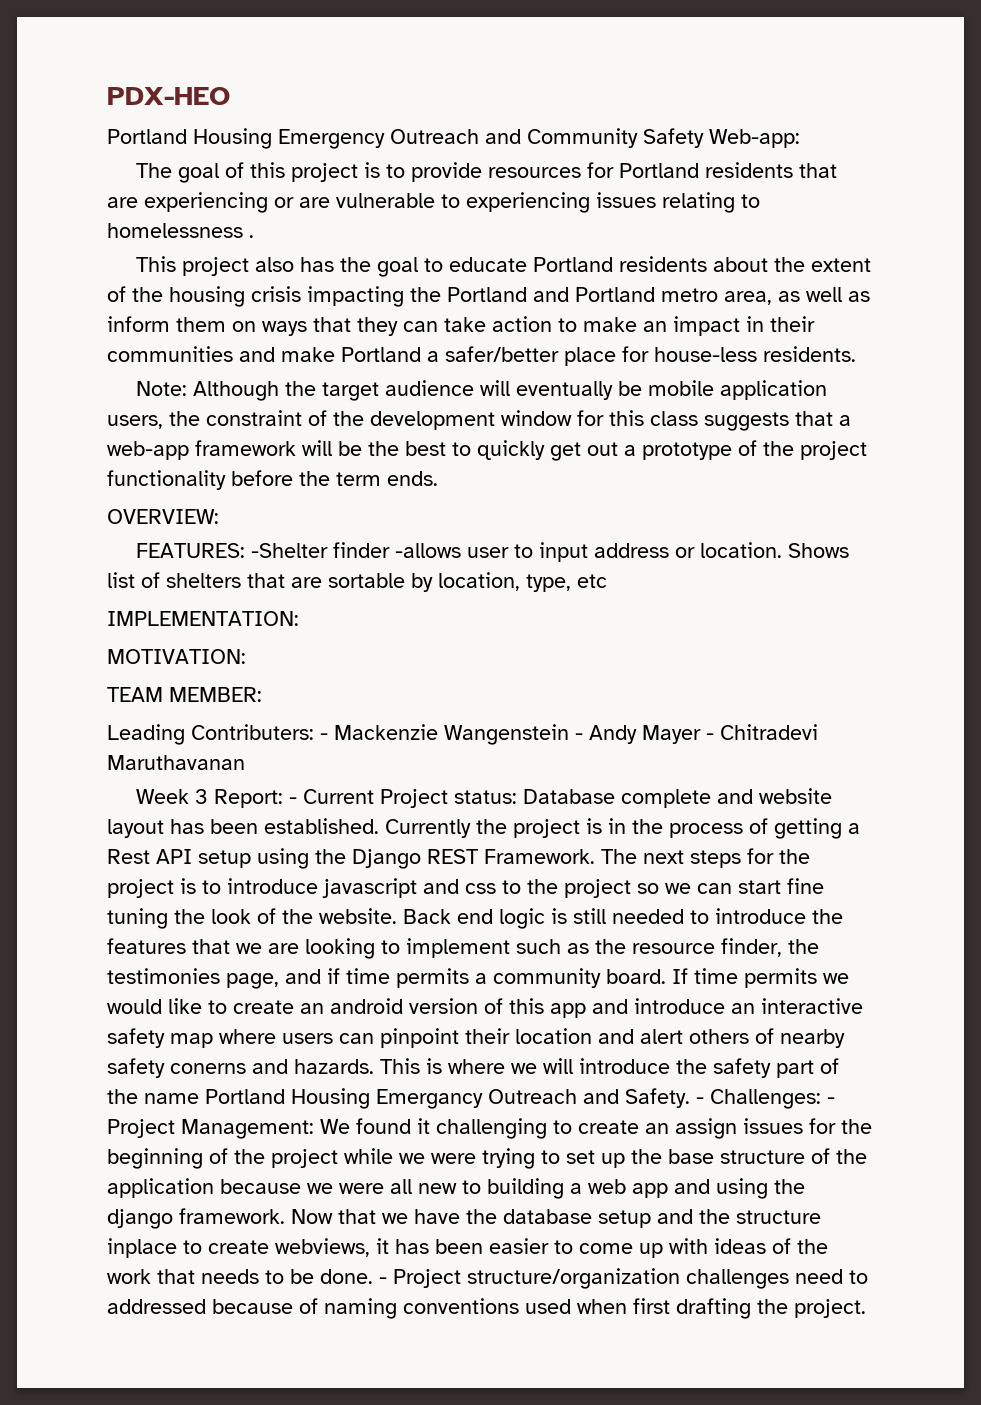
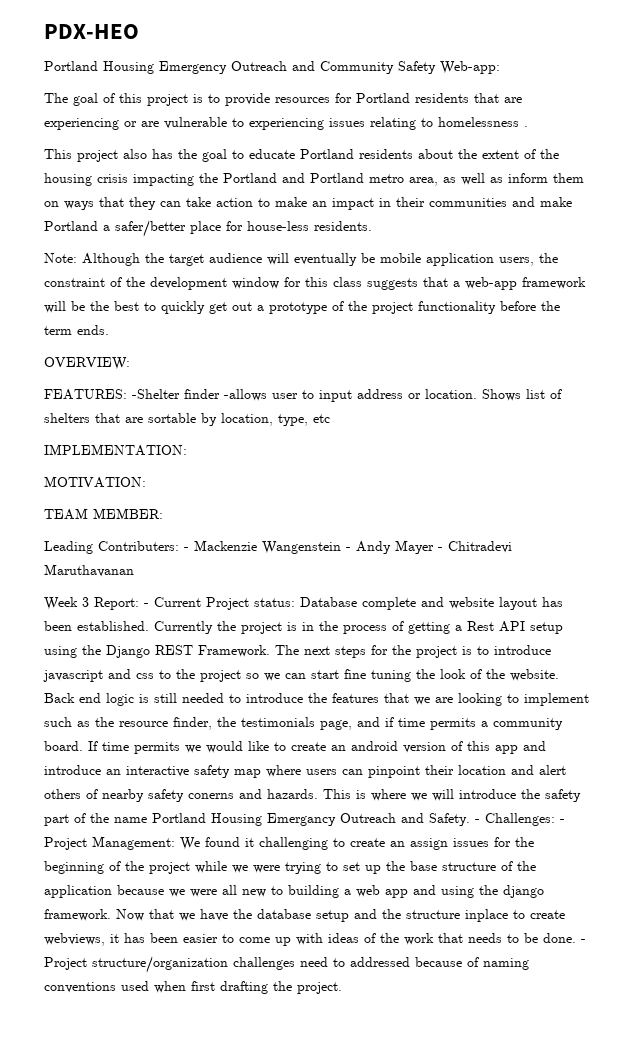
[107,968,220,984] testimonies -> [241,717,315,727] testimonials

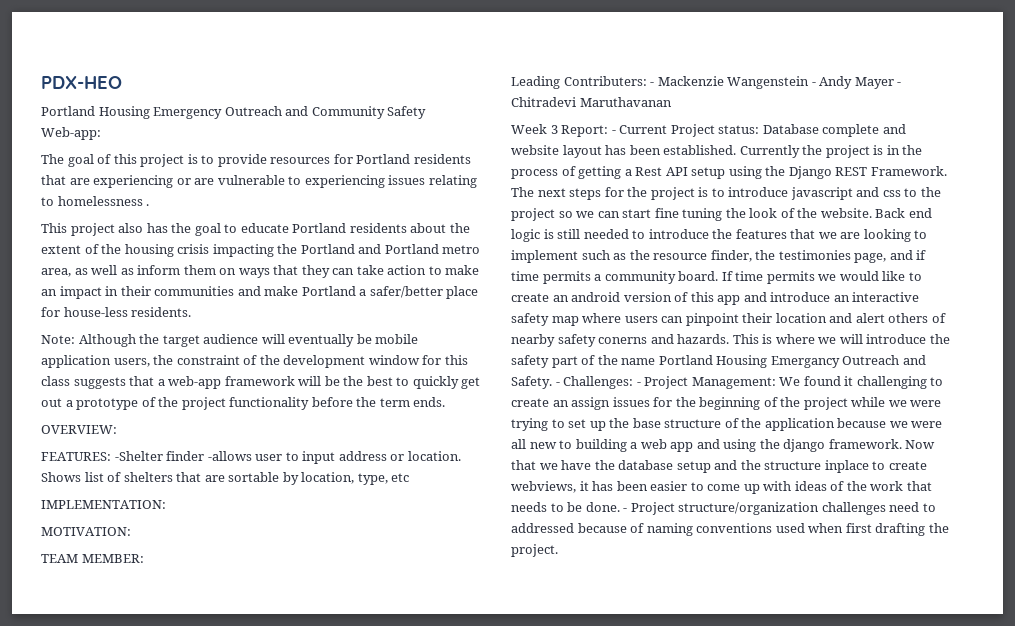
[241,717,315,727] testimonials -> [778,250,851,260] testimonies

